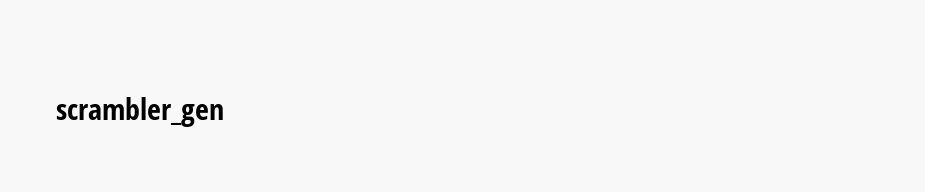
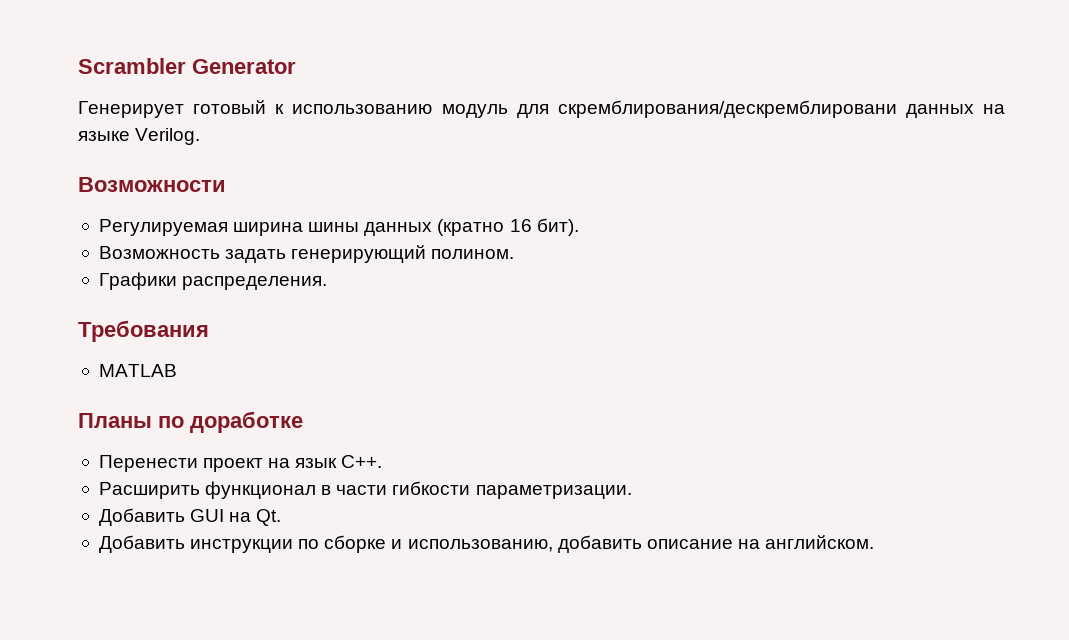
[56,97,224,127] scrambler_gen -> [78,58,296,74] [78,100,1005,118] [78,128,201,145] [78,177,226,192] [98,218,579,236] [98,245,515,263] [98,272,328,290] [78,320,209,342] [98,364,177,377] [78,411,303,433] [98,455,383,472] [98,481,632,499] [98,508,282,526] [98,535,875,553] Scrambler Generator // Генерирует готовый к использованию модуль для скремблирования/дескремблировани данных на языке Verilog. // Возможности // Регулируемая ширина шины данных (кратно 16 бит). // Возможность задать генерирующий полином. // Графики распределения. // Требования // MATLAB // Планы по доработке // Перенести проект на язык С++. // Расширить функционал в части гибкости параметризации. // Добавить GUI на Qt. // Добавить инструкции по сборке и использованию, добавить описание на английском.

